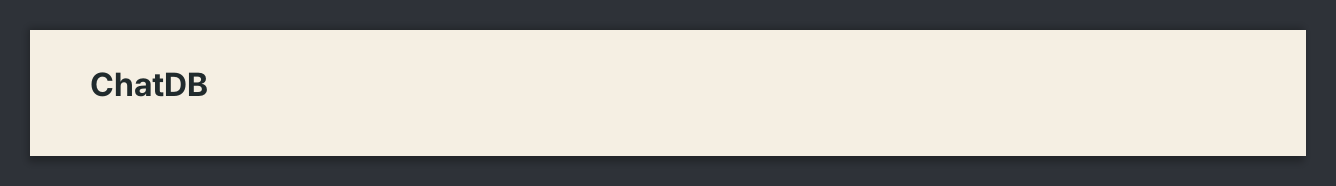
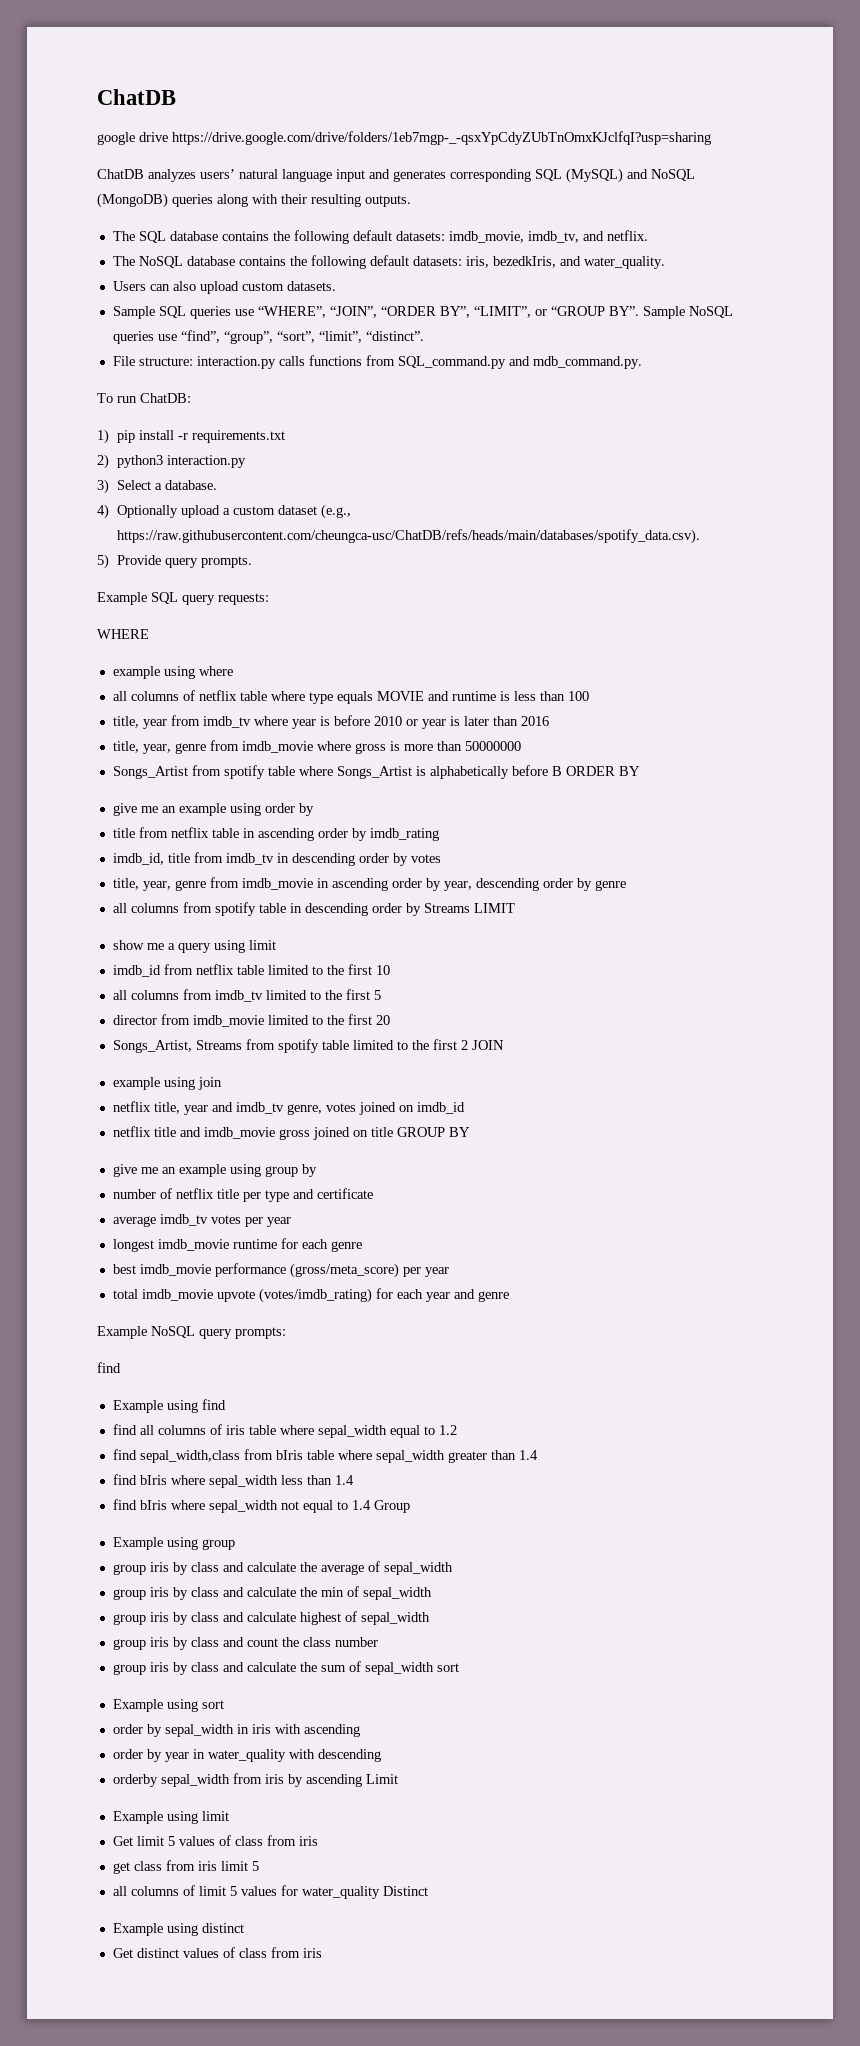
[90,72,208,97] ChatDB -> [97,89,176,105] [97,131,711,145] [97,168,695,183] [97,193,411,208] [112,230,648,244] [112,255,665,269] [112,281,336,294] [112,306,733,319] [112,330,424,344] [112,355,642,369] [97,393,191,403] [97,429,286,444] [97,454,247,469] [97,479,218,494] [97,504,352,519] [117,529,701,544] [97,554,253,569] [97,592,269,605] [97,629,149,639] [112,666,233,679] [112,690,589,704] [112,715,549,729] [112,740,521,754] [112,765,640,779] [112,803,314,816] [112,827,439,841] [112,852,441,866] [112,877,626,891] [112,902,515,916] [112,940,276,953] [112,964,390,977] [112,989,381,1002] [112,1014,390,1027] [112,1039,504,1053] [112,1077,222,1090] [112,1101,465,1115] [112,1126,470,1140] [112,1164,317,1177] [112,1188,373,1202] [112,1214,291,1227] [112,1238,362,1252] [112,1263,449,1278] [112,1288,509,1303] [97,1326,286,1339] [97,1362,121,1373] [112,1399,226,1413] [112,1424,457,1438] [112,1449,538,1463] [112,1474,354,1488] [112,1499,410,1513] [112,1537,235,1550] [112,1561,453,1575] [112,1586,432,1600] [112,1611,430,1625] [112,1637,378,1650] [112,1661,459,1675] [112,1699,224,1712] [112,1724,360,1737] [112,1749,381,1762] [112,1773,398,1787] [112,1811,229,1824] [112,1835,318,1846] [112,1860,259,1874] [112,1885,428,1899] [112,1923,244,1936] [112,1947,322,1958] ChatDB // google drive https://drive.google.com/drive/folders/1eb7mgp-_-qsxYpCdyZUbTnOmxKJclfqI?usp=sharing // ChatDB analyzes users’ natural language input and generates corresponding SQL (MySQL) and NoSQL (MongoDB) queries along with their resulting outputs. // The SQL database contains the following default datasets: imdb_movie, imdb_tv, and netflix. // The NoSQL database contains the following default datasets: iris, bezedkIris, and water_quality. // Users can also upload custom datasets. // Sample SQL queries use “WHERE”, “JOIN”, “ORDER BY”, “LIMIT”, or “GROUP BY”. Sample NoSQL queries use “find”, “group”, “sort”, “limit”, “distinct”. // File structure: interaction.py calls functions from SQL_command.py and mdb_command.py. // To run ChatDB: // 1) pip install -r requirements.txt // 2) python3 interaction.py // 3) Select a database. // 4) Optionally upload a custom dataset (e.g., https://raw.githubusercontent.com/cheungca-usc/ChatDB/refs/heads/main/databases/spotify_data.csv). // 5) Provide query prompts. // Example SQL query requests: // WHERE // example using where // all columns of netflix table where type equals MOVIE and runtime is less than 100 // title, year from imdb_tv where year is before 2010 or year is later than 2016 // title, year, genre from imdb_movie where gross is more than 50000000 // Songs_Artist from spotify table where Songs_Artist is alphabetically before B ORDER BY // give me an example using order by // title from netflix table in ascending order by imdb_rating // imdb_id, title from imdb_tv in descending order by votes // title, year, genre from imdb_movie in ascending order by year, descending order by genre // all columns from spotify table in descending order by Streams LIMIT // show me a query using limit // imdb_id from netflix table limited to the first 10 // all columns from imdb_tv limited to the first 5 // director from imdb_movie limited to the first 20 // Songs_Artist, Streams from spotify table limited to the first 2 JOIN // example using join // netflix title, year and imdb_tv genre, votes joined on imdb_id // netflix title and imdb_movie gross joined on title GROUP BY // give me an example using group by // number of netflix title per type and certificate // average imdb_tv votes per year // longest imdb_movie runtime for each genre // best imdb_movie performance (gross/meta_score) per year // total imdb_movie upvote (votes/imdb_rating) for each year and genre // Example NoSQL query prompts: // find // Example using find // find all columns of iris table where sepal_width equal to 1.2 // find sepal_width,class from bIris table where sepal_width greater than 1.4 // find bIris where sepal_width less than 1.4 // find bIris where sepal_width not equal to 1.4 Group // Example using group // group iris by class and calculate the average of sepal_width // group iris by class and calculate the min of sepal_width // group iris by class and calculate highest of sepal_width // group iris by class and count the class number // group iris by class and calculate the sum of sepal_width sort // Example using sort // order by sepal_width in iris with ascending // order by year in water_quality with descending // orderby sepal_width from iris by ascending Limit // Example using limit // Get limit 5 values of class from iris // get class from iris limit 5 // all columns of limit 5 values for water_quality Distinct // Example using distinct // Get distinct values of class from iris

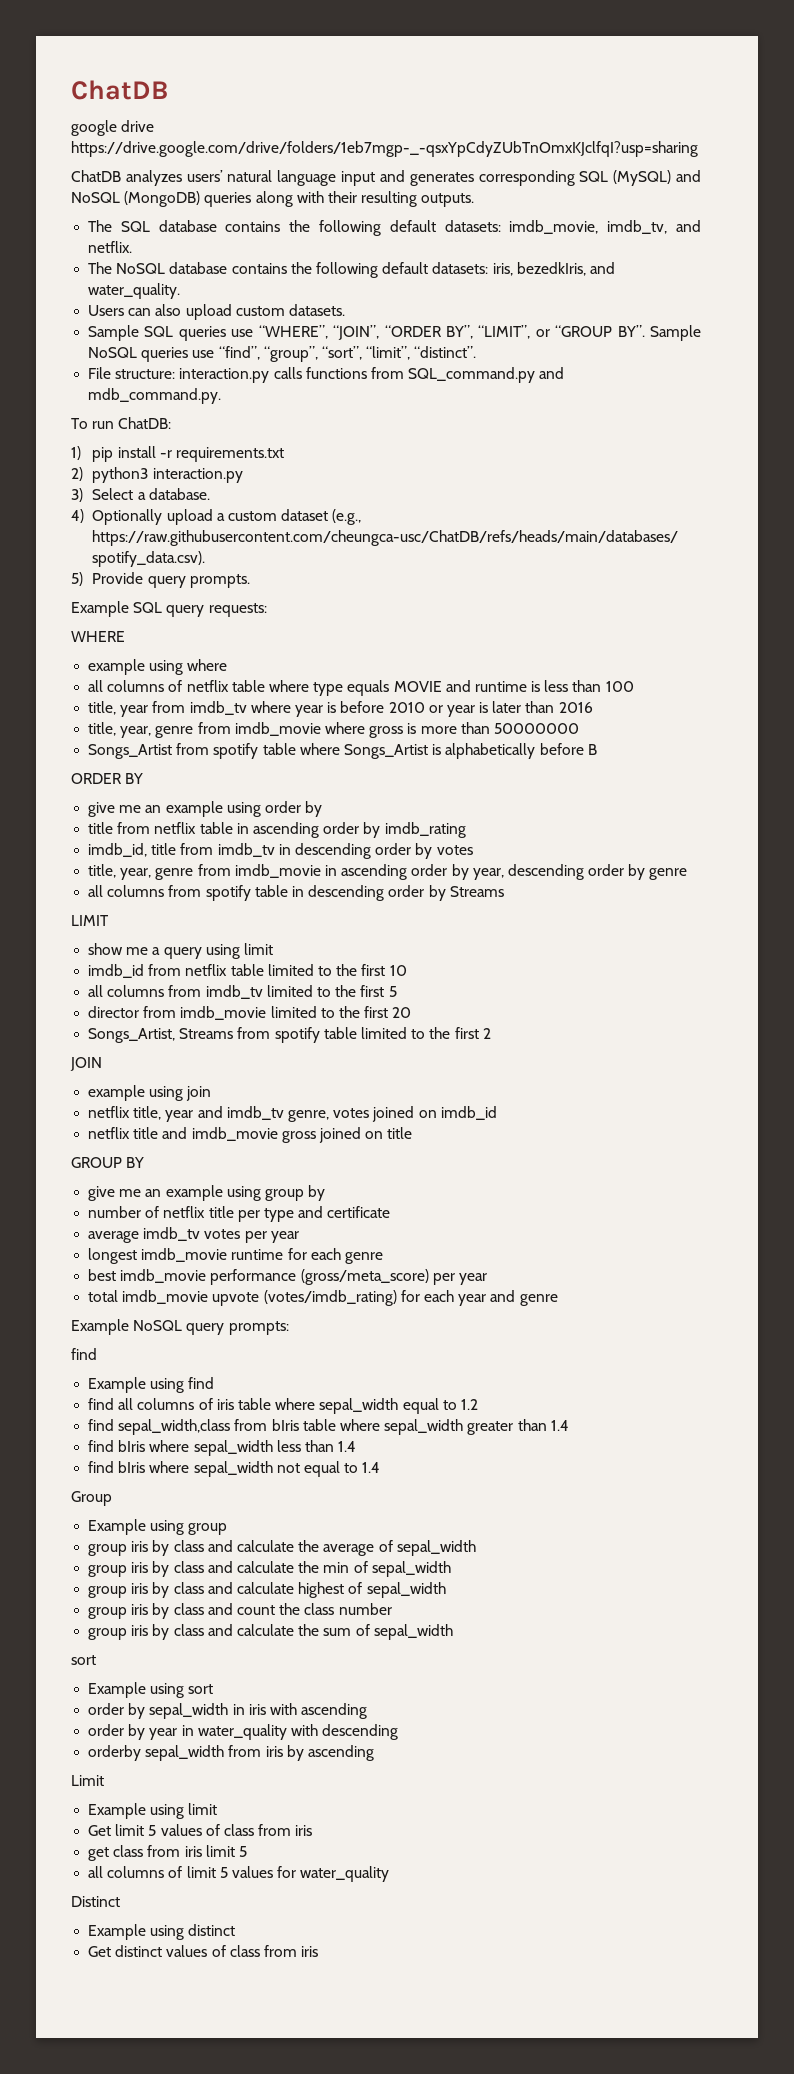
(562, 771) none -> (597, 749) //
(470, 908) none -> (504, 891) //
(468, 1045) none -> (491, 1033) //
(393, 1132) none -> (413, 1133) //
(371, 1505) none -> (381, 1467) //
(434, 1668) none -> (453, 1632) //
(362, 1780) none -> (374, 1753) //
(380, 1892) none -> (390, 1874) //

